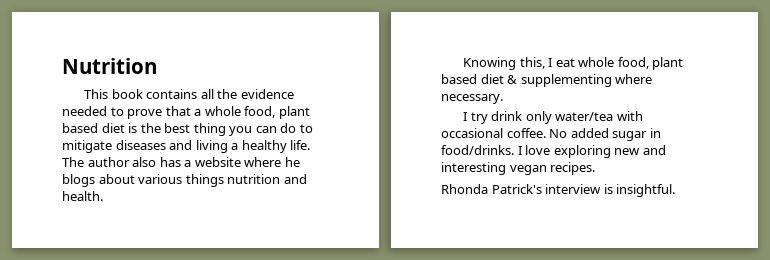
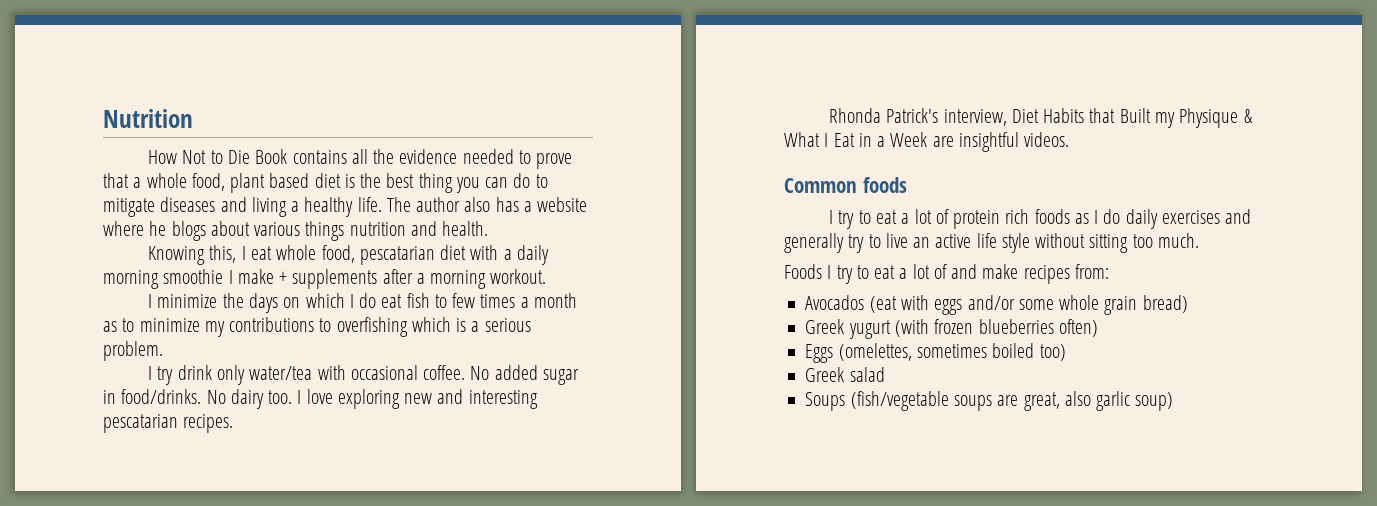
[84,89,143,99] This book -> [148,149,288,164] How Not to Die Book
[652,57,684,70] [441,74,653,87] [441,94,503,104] plant based diet & supplementing where necessary. -> [359,245,549,265] [103,269,547,289] [148,293,577,313] [103,317,531,337] [103,341,163,361] pescatarian diet with a daily morning smoothie I make + supplements after a morning workout. // I minimize the days on which I do eat fish to few times a month as to minimize my contributions to overfishing which is a serious problem.
(514, 150) none -> [206,389,293,409] No dairy too.
[509,165,547,175] vegan -> [103,414,178,433] pescatarian
[545,184,676,197] interview is insightful. -> [943,108,1253,128] [784,132,1070,152] [784,177,907,193] [829,209,1252,229] [784,233,1199,253] [784,264,1109,284] [805,295,1188,315] [805,319,1098,339] [805,343,1066,363] [805,367,885,382] [805,391,1174,411] interview, Diet Habits that Built my Physique & What I Eat in a Week are insightful videos. // Common foods // I try to eat a lot of protein rich foods as I do daily exercises and generally try to live an active life style without sitting too much. // Foods I try to eat a lot of and make recipes from: // Avocados (eat with eggs and/or some whole grain bread) // Greek yugurt (with frozen blueberries often) // Eggs (omelettes, sometimes boiled too) // Greek salad // Soups (fish/vegetable soups are great, also garlic soup)

